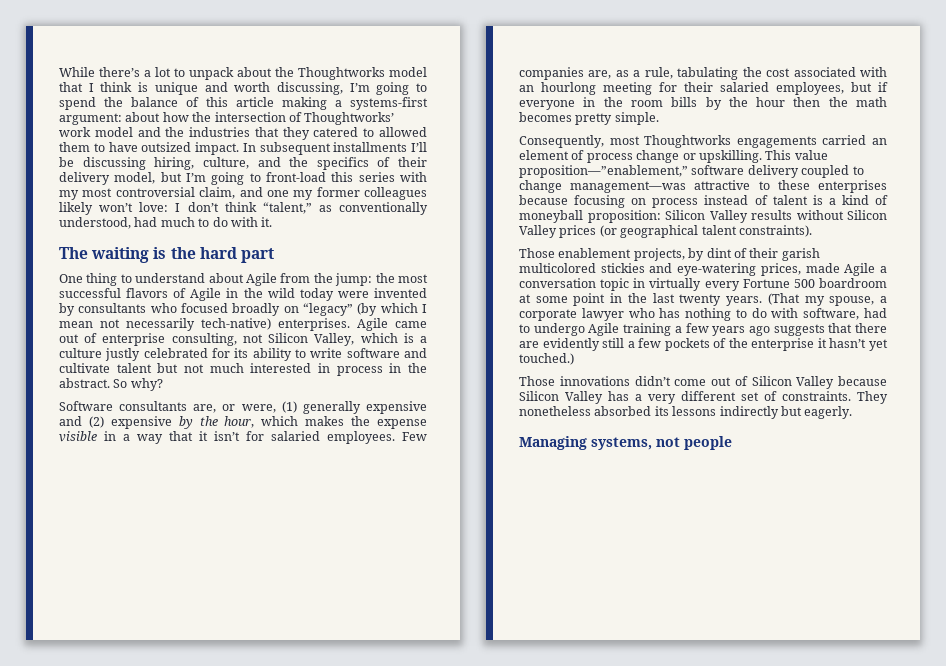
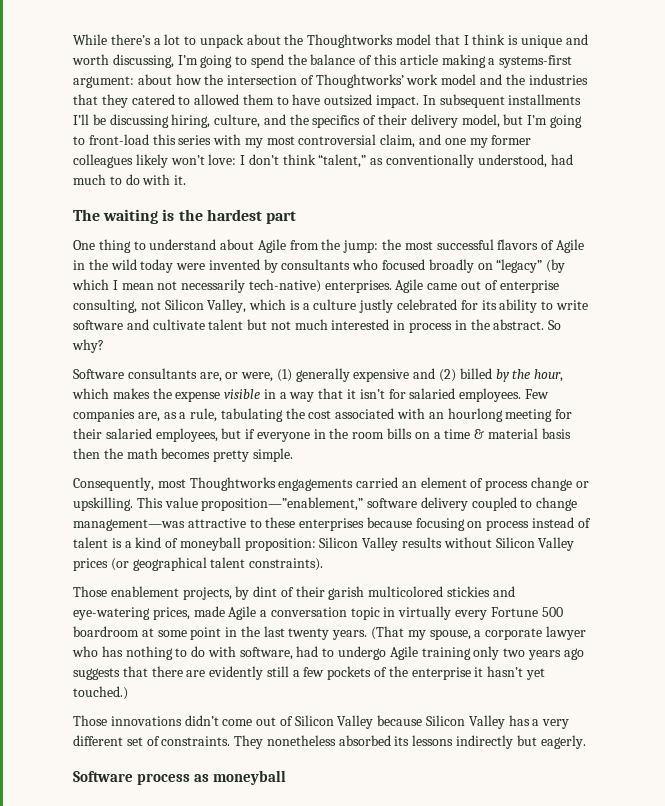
[199,247,237,259] hard -> [206,209,262,221] hardest
[110,416,172,429] expensive -> [459,368,492,379] billed
[705,97,786,110] by the hour -> [414,428,571,439] on a time & material basis
[674,323,709,333] a few -> [473,646,526,660] only two
[519,436,732,450] Managing systems, not people -> [73,770,286,785] Software process as moneyball

